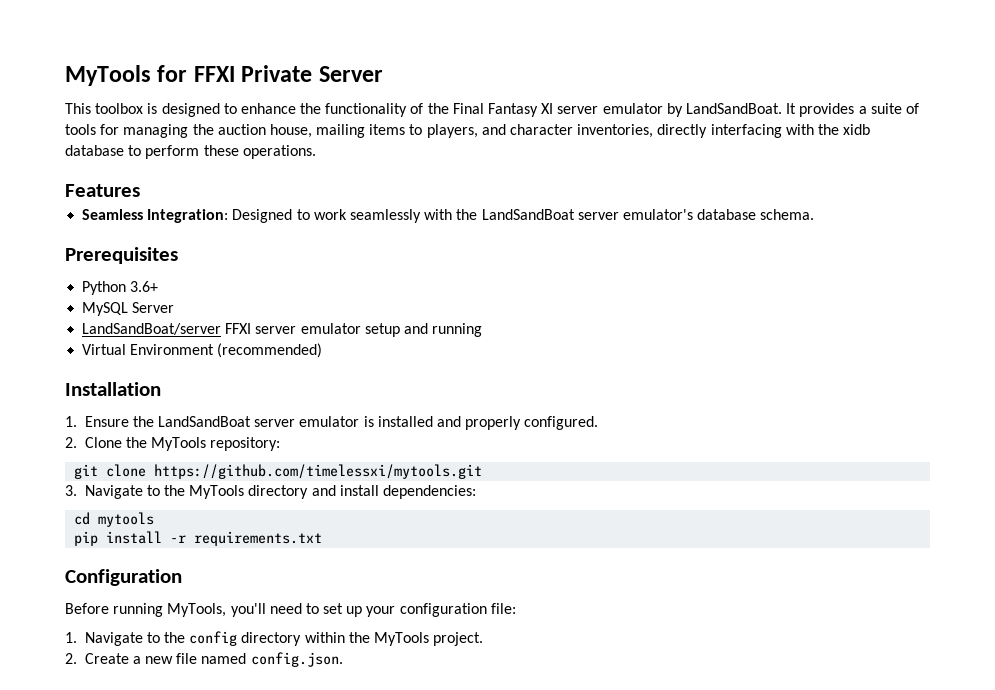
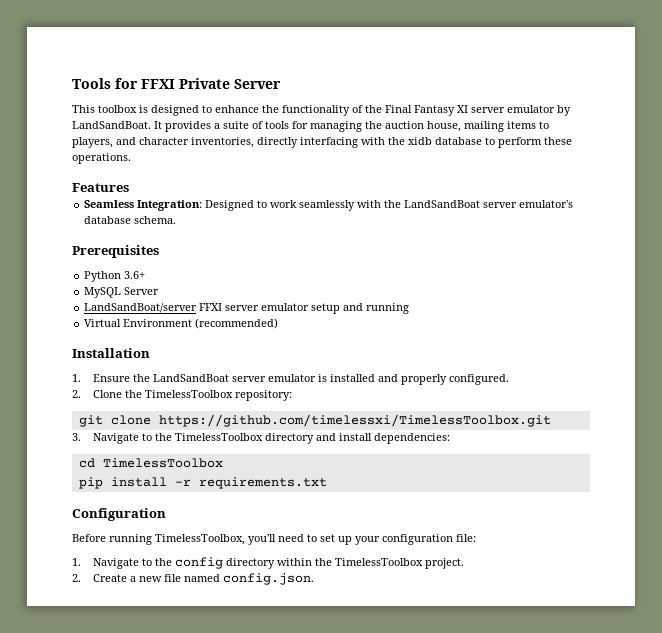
[65,65,151,86] MyTools -> [72,78,111,89] Tools
[151,437,207,451] MyTools -> [144,390,233,398] TimelessToolbox
[154,464,483,479] https://github.com/timelessxi/mytools.git -> [158,414,551,427] https://github.com/timelessxi/TimelessToolbox.git
[189,485,245,499] MyTools -> [174,433,263,441] TimelessToolbox
[98,512,155,527] mytools -> [102,458,223,468] TimelessToolbox
[167,603,227,617] MyTools, -> [155,534,245,545] TimelessToolbox,
[374,632,430,646] MyTools -> [334,558,423,566] TimelessToolbox

